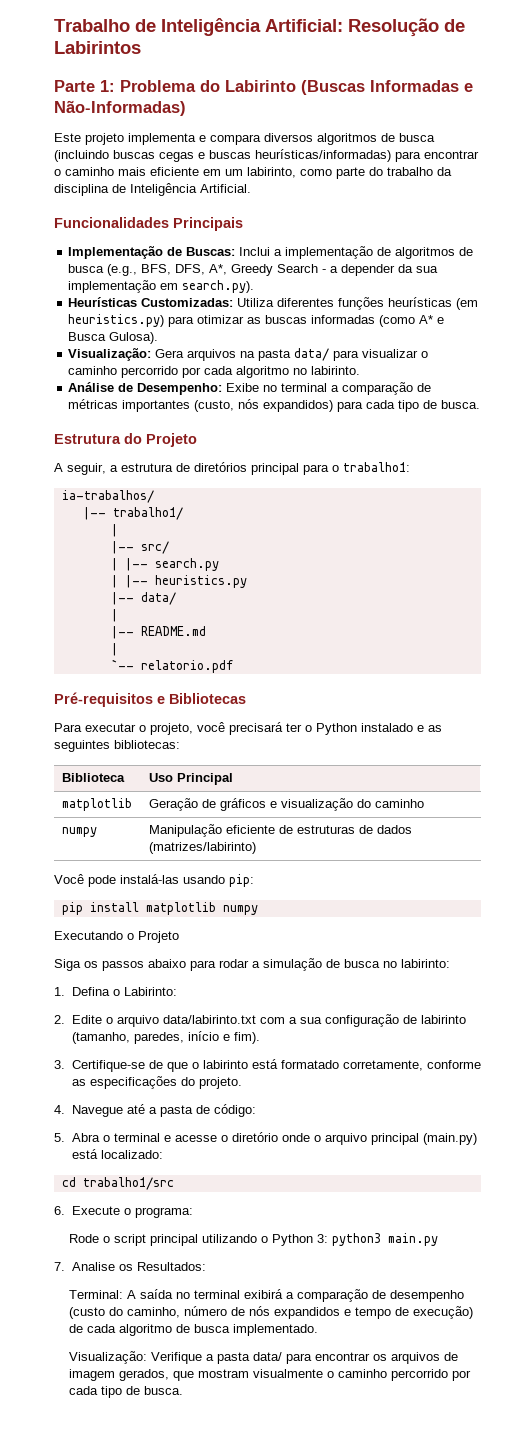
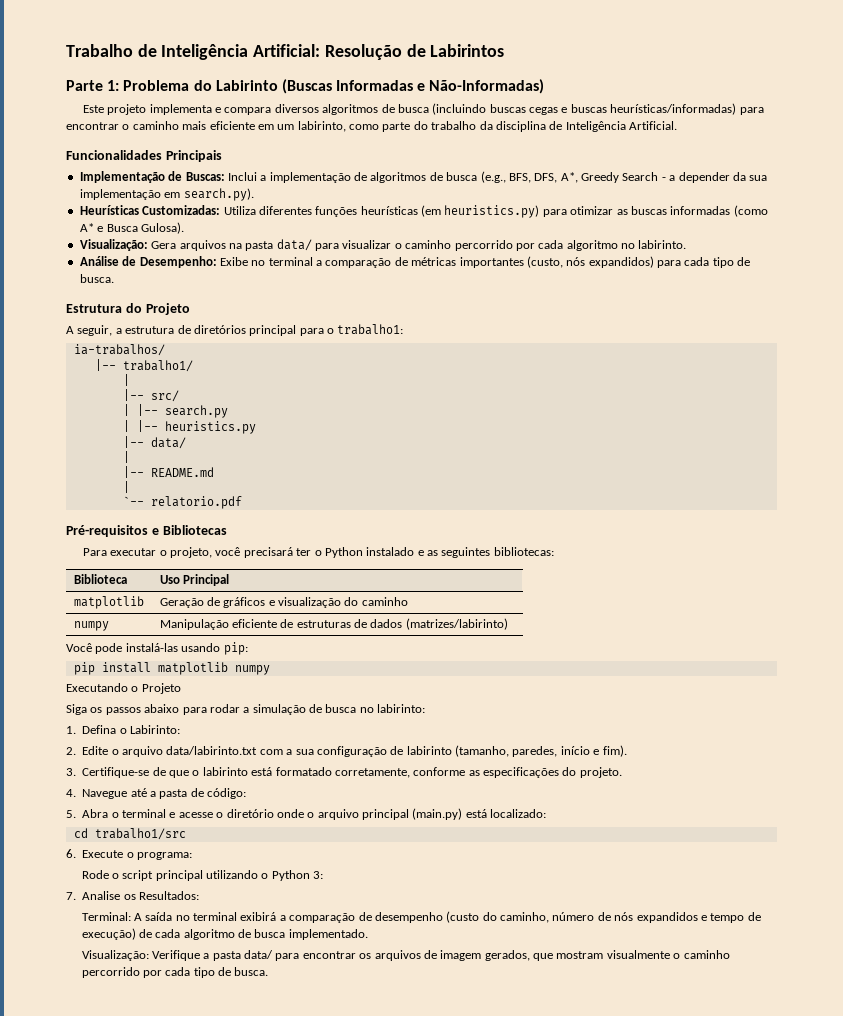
[331,1233,438,1246] python3 main.py -> (324, 875) none

